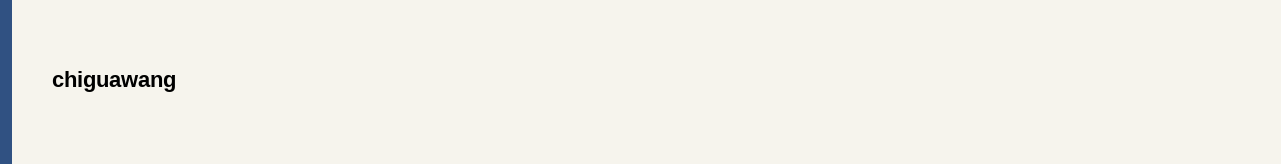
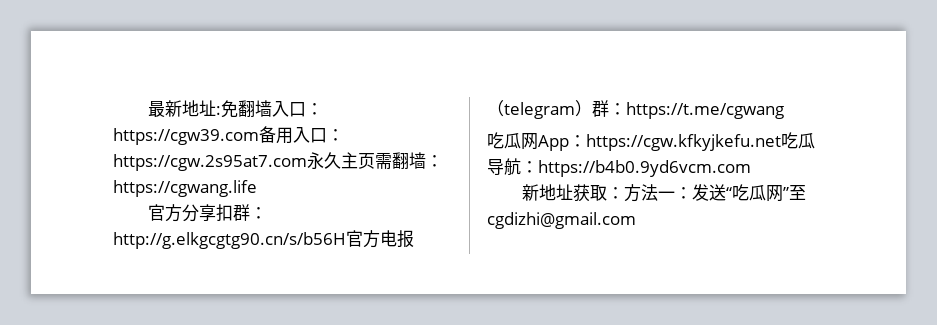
[52,71,176,92] chiguawang -> [147,100,323,118] [113,126,344,145] [113,152,443,171] [113,180,257,197] [147,204,267,222] [113,230,414,249] [487,100,784,119] [487,132,815,151] [487,158,751,177] [521,184,806,202] [487,212,636,229] 最新地址:免翻墙入口：https://cgw39.com备用入口：https://cgw.2s95at7.com永久主页需翻墙：https://cgwang.life // 官方分享扣群：http://g.elkgcgtg90.cn/s/b56H官方电报（telegram）群：https://t.me/cgwang // 吃瓜网App：https://cgw.kfkyjkefu.net吃瓜导航：https://b4b0.9yd6vcm.com // 新地址获取：方法一：发送“吃瓜网”至cgdizhi@gmail.com

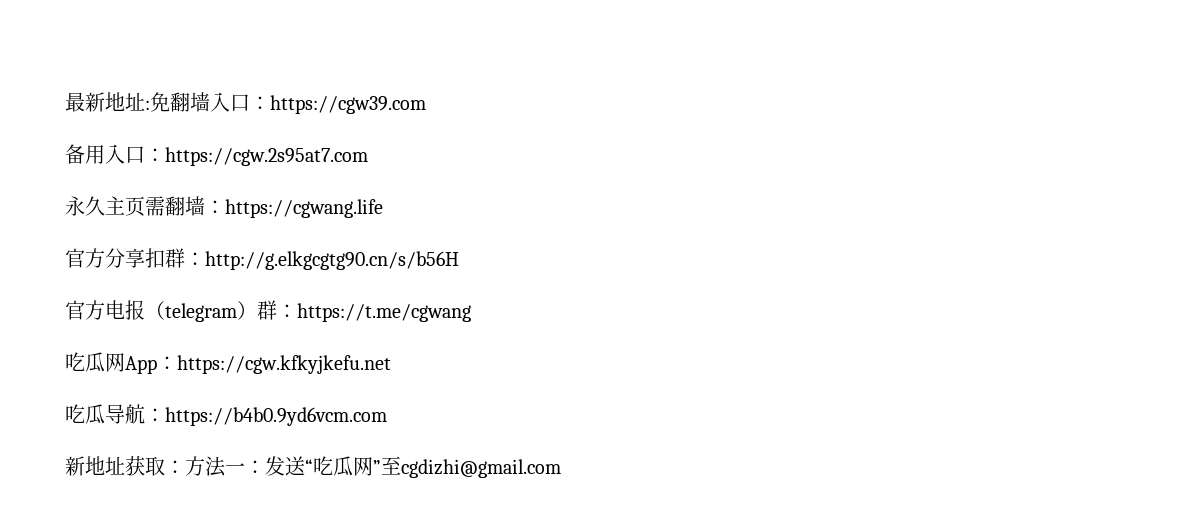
(259, 136) none -> (426, 104) //
(307, 162) none -> (368, 156) //
(346, 240) none -> (459, 260) //
(781, 142) none -> (391, 364) //

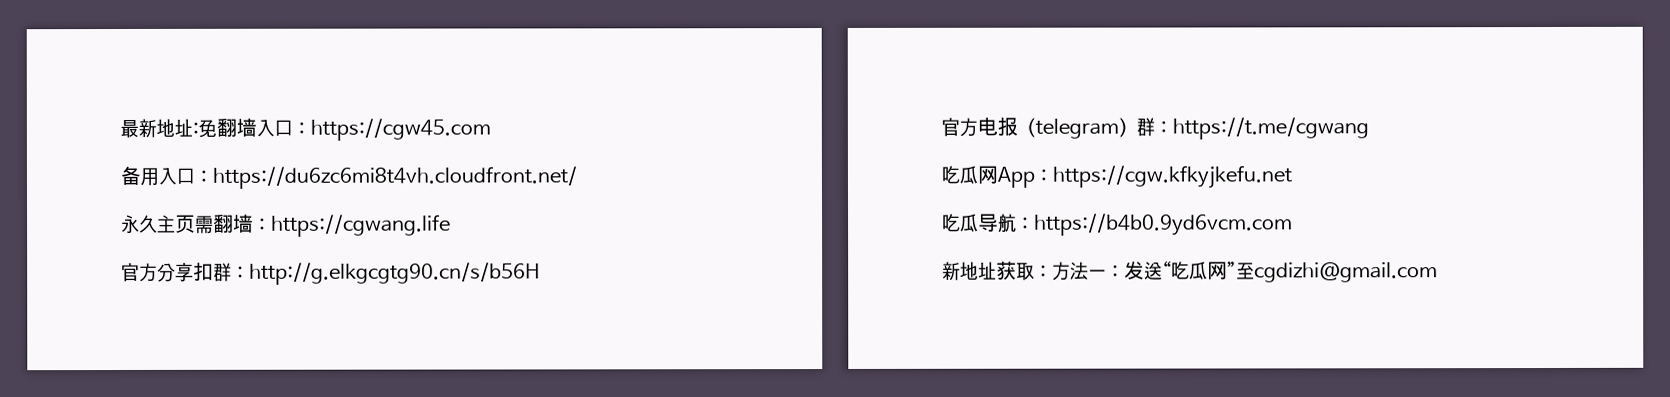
[270,95,426,114] https://cgw39.com -> [310,118,491,141] https://cgw45.com
[165,147,368,166] https://cgw.2s95at7.com -> [212,166,577,189] https://du6zc6mi8t4vh.cloudfront.net/

